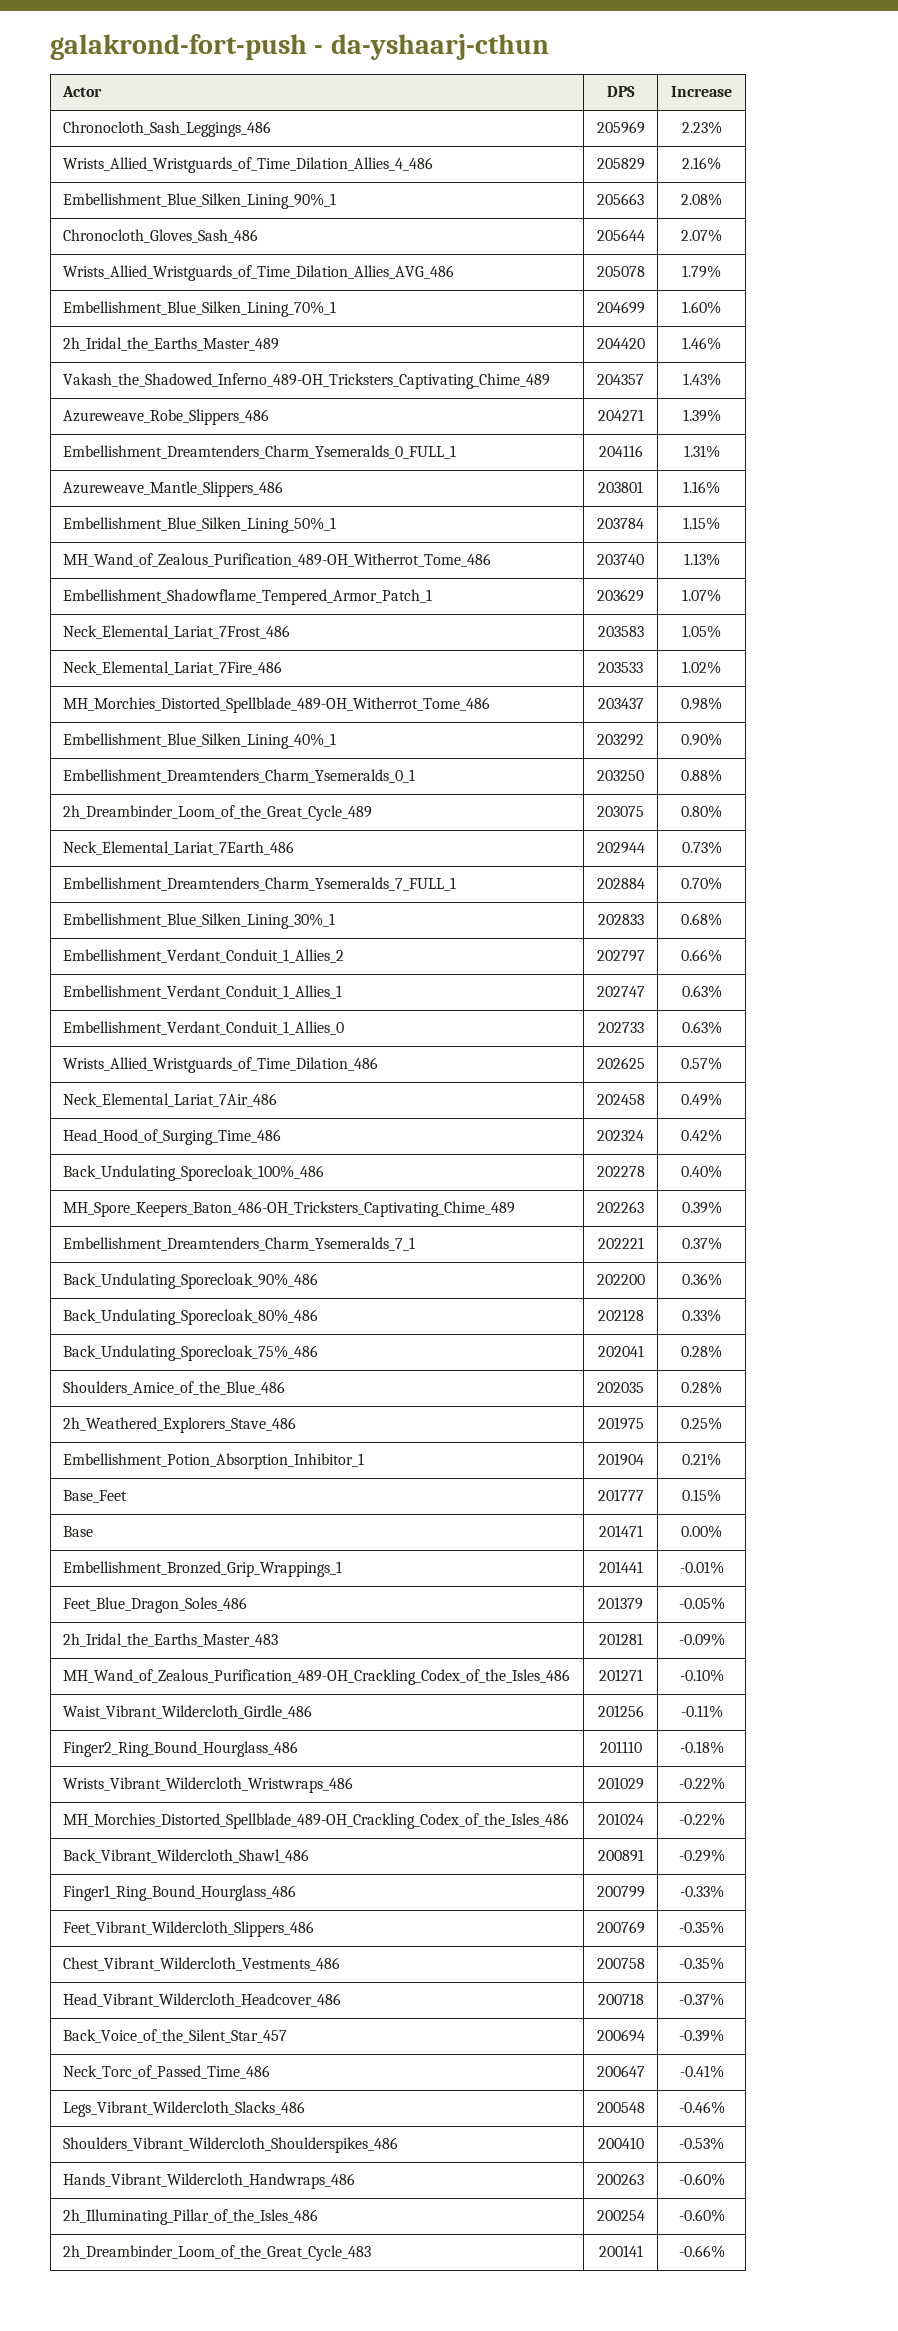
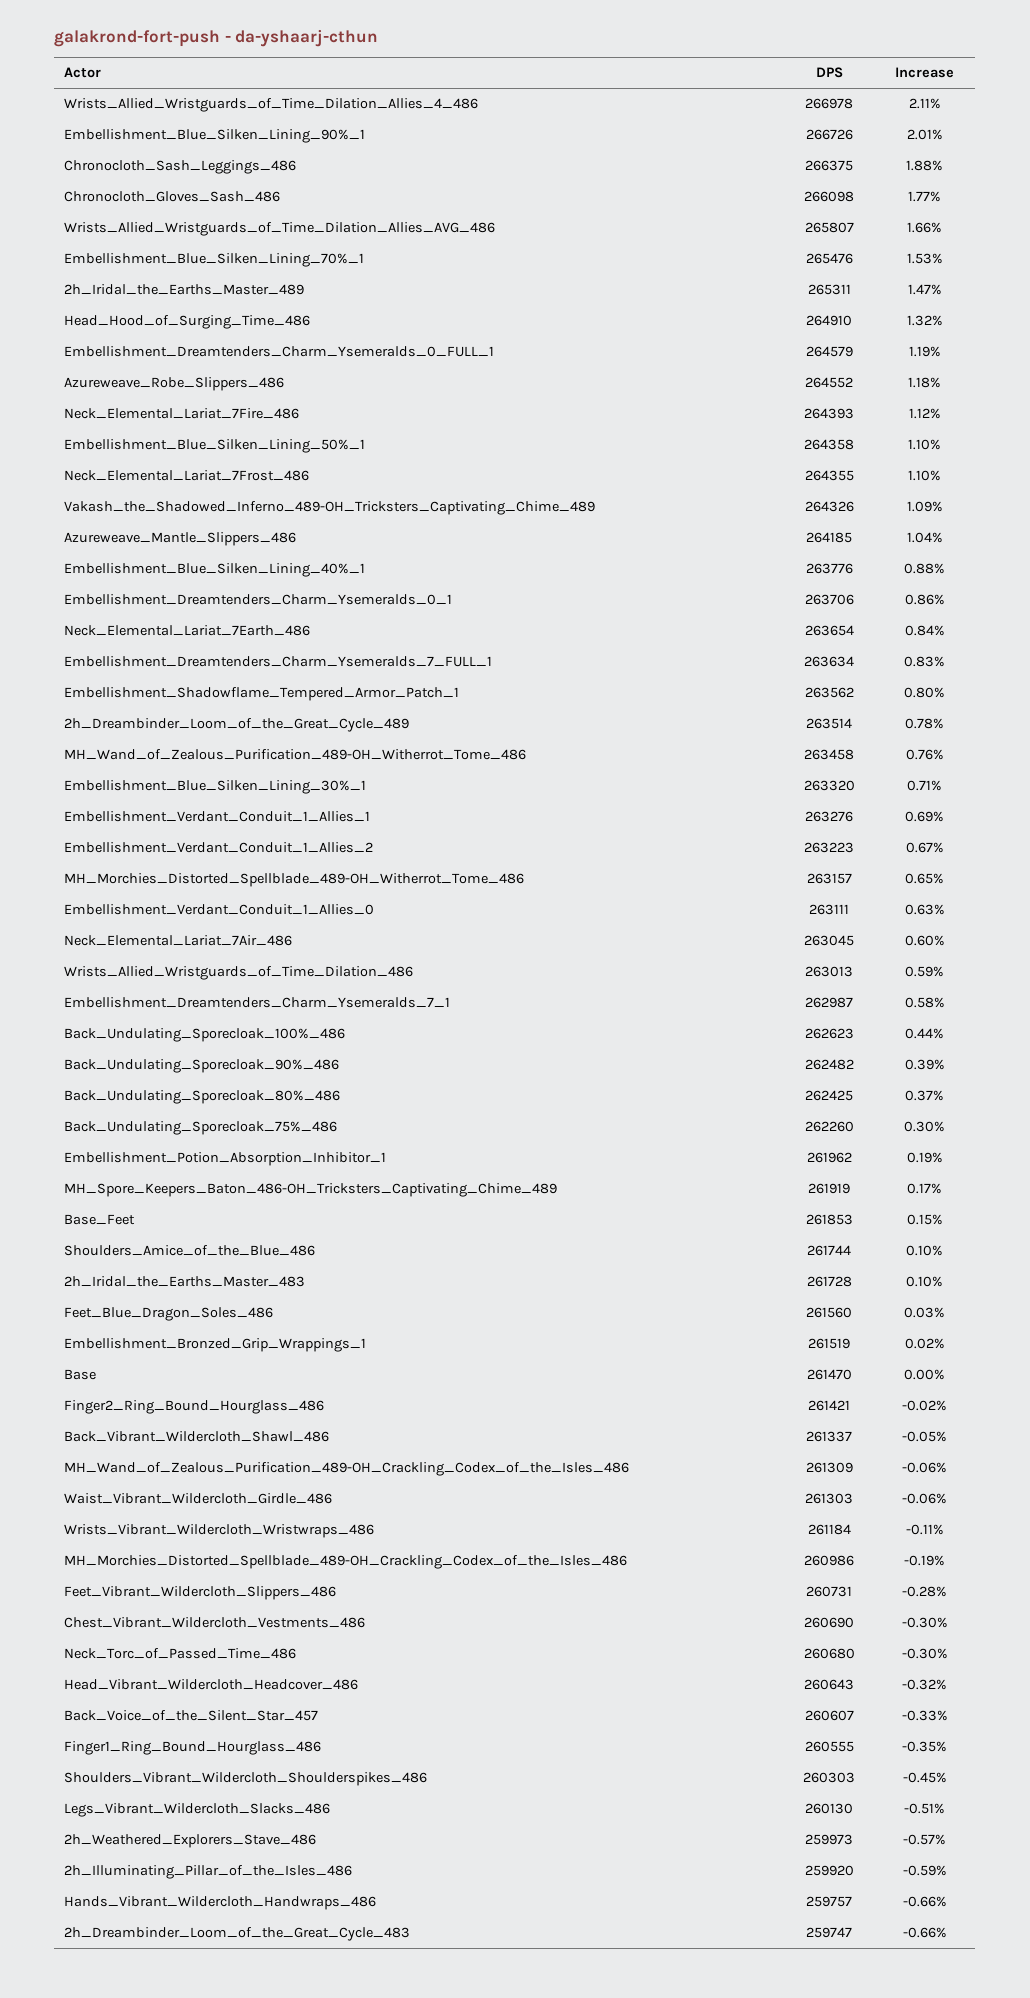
[62,121,271,137] [596,121,645,134] [681,121,722,134] // Chronocloth_Sash_Leggings_486 | 205969 | 2.23% -> (954, 72) none
[596,158,645,170] [682,157,721,170] 205829 | 2.16% -> [805,98,853,109] [908,98,941,109] 266978 | 2.11%
[597,193,644,205] [681,193,722,206] 205663 | 2.08% -> [805,129,853,140] [906,129,943,140] [64,160,297,174] [805,160,853,171] [906,160,943,171] 266726 | 2.01% // Chronocloth_Sash_Leggings_486 | 266375 | 1.88%
[596,229,645,241] [681,229,722,242] 205644 | 2.07% -> [804,191,854,202] [908,191,941,202] 266098 | 1.77%
[596,266,645,277] [682,265,721,278] 205078 | 1.79% -> [804,222,854,233] [907,222,942,233] 265807 | 1.66%
[596,301,645,314] [682,301,721,314] 204699 | 1.60% -> [805,253,853,264] [906,253,943,264] 265476 | 1.53%
[596,338,645,349] [682,337,721,350] [62,373,550,389] [597,374,644,385] [682,373,721,386] [62,409,269,425] [597,409,644,421] [682,409,721,422] [62,445,456,459] [598,445,643,457] [683,445,720,458] [62,481,283,497] [598,481,643,493] [683,481,720,494] [62,517,336,533] [597,518,644,529] [683,517,720,530] [62,553,491,567] [597,554,644,565] [683,553,720,566] [62,589,432,605] [597,589,644,602] [682,589,721,602] [62,625,290,639] [597,626,644,637] [682,625,721,638] [62,661,282,675] [598,662,643,673] [682,661,721,674] [62,697,490,713] [597,698,644,709] [681,697,722,710] [62,733,336,749] [597,734,644,746] [681,733,722,746] [62,769,415,783] [597,770,644,781] [681,769,722,782] [62,805,372,821] [597,806,644,817] [681,805,722,818] [62,841,294,855] [596,842,645,854] [681,841,722,854] [62,877,456,891] [596,878,645,889] [681,877,722,890] [62,913,335,929] [597,914,644,925] [681,913,722,926] [62,949,344,963] [596,950,645,962] [681,949,722,962] [62,985,342,999] [596,986,645,997] [681,985,722,998] [62,1021,344,1035] [597,1022,644,1033] [681,1021,722,1034] [62,1057,378,1073] [596,1057,645,1069] [681,1057,722,1070] [62,1093,277,1107] [596,1094,645,1105] [681,1093,722,1106] [62,1129,281,1145] [597,1130,644,1141] [681,1129,722,1142] [62,1165,324,1181] [596,1166,645,1177] [681,1165,722,1178] [62,1201,515,1217] [597,1201,644,1213] [681,1201,722,1214] [62,1237,415,1251] [597,1237,644,1249] [681,1237,722,1250] [62,1273,318,1289] [596,1274,645,1285] [681,1273,722,1286] [62,1309,318,1325] [597,1309,644,1321] [682,1309,721,1322] [62,1345,318,1361] [597,1345,644,1357] [681,1345,722,1358] [62,1381,285,1395] [597,1382,644,1393] [681,1381,722,1394] [62,1417,296,1433] [597,1417,644,1430] [681,1417,722,1430] [62,1453,364,1469] [597,1453,644,1466] [682,1453,721,1466] [62,1490,127,1503] [597,1489,644,1501] [682,1489,721,1502] [62,1526,93,1537] [598,1525,643,1537] [681,1525,722,1538] [62,1561,342,1577] [598,1561,643,1573] [679,1561,724,1574] [62,1597,247,1613] [598,1597,643,1610] [678,1597,725,1610] [62,1633,278,1647] [598,1633,643,1645] [678,1633,725,1646] [62,1669,570,1685] [598,1669,643,1681] [679,1669,724,1682] [62,1705,312,1719] [597,1705,644,1717] [680,1705,723,1718] [62,1741,298,1757] [599,1741,642,1753] [679,1741,724,1754] [62,1777,353,1793] [597,1777,644,1790] [678,1777,725,1790] [62,1813,569,1829] [597,1813,644,1825] [678,1813,725,1826] [62,1849,309,1863] [597,1849,644,1862] [678,1849,725,1862] [62,1885,296,1901] [596,1886,645,1898] [679,1885,724,1898] [62,1921,314,1937] [596,1921,645,1934] [679,1921,724,1934] [62,1957,340,1971] [596,1958,645,1969] [679,1957,724,1970] [62,1993,341,2007] [597,1993,644,2005] [679,1993,724,2006] [62,2029,287,2043] [596,2029,645,2042] [679,2029,724,2042] [62,2065,270,2079] [596,2065,645,2077] [679,2065,724,2078] [62,2101,305,2117] [596,2102,645,2113] [678,2101,725,2114] [62,2137,398,2153] [597,2137,644,2149] [679,2137,724,2150] [62,2173,355,2189] [597,2173,644,2185] [678,2173,725,2186] [62,2209,318,2225] [596,2210,645,2221] [678,2209,725,2222] 204420 | 1.46% // Vakash_the_Shadowed_Inferno_489-OH_Tricksters_Captivating_Chime_489 | 204357 | 1.43% // Azureweave_Robe_Slippers_486 | 204271 | 1.39% // Embellishment_Dreamtenders_Charm_Ysemeralds_0_FULL_1 | 204116 | 1.31% // Azureweave_Mantle_Slippers_486 | 203801 | 1.16% // Embellishment_Blue_Silken_Lining_50%_1 | 203784 | 1.15% // MH_Wand_of_Zealous_Purification_489-OH_Witherrot_Tome_486 | 203740 | 1.13% // Embellishment_Shadowflame_Tempered_Armor_Patch_1 | 203629 | 1.07% // Neck_Elemental_Lariat_7Frost_486 | 203583 | 1.05% // Neck_Elemental_Lariat_7Fire_486 | 203533 | 1.02% // MH_Morchies_Distorted_Spellblade_489-OH_Witherrot_Tome_486 | 203437 | 0.98% // Embellishment_Blue_Silken_Lining_40%_1 | 203292 | 0.90% // Embellishment_Dreamtenders_Charm_Ysemeralds_0_1 | 203250 | 0.88% // 2h_Dreambinder_Loom_of_the_Great_Cycle_489 | 203075 | 0.80% // Neck_Elemental_Lariat_7Earth_486 | 202944 | 0.73% // Embellishment_Dreamtenders_Charm_Ysemeralds_7_FULL_1 | 202884 | 0.70% // Embellishment_Blue_Silken_Lining_30%_1 | 202833 | 0.68% // Embellishment_Verdant_Conduit_1_Allies_2 | 202797 | 0.66% // Embellishment_Verdant_Conduit_1_Allies_1 | 202747 | 0.63% // Embellishment_Verdant_Conduit_1_Allies_0 | 202733 | 0.63% // Wrists_Allied_Wristguards_of_Time_Dilation_486 | 202625 | 0.57% // Neck_Elemental_Lariat_7Air_486 | 202458 | 0.49% // Head_Hood_of_Surging_Time_486 | 202324 | 0.42% // Back_Undulating_Sporecloak_100%_486 | 202278 | 0.40% // MH_Spore_Keepers_Baton_486-OH_Tricksters_Captivating_Chime_489 | 202263 | 0.39% // Embellishment_Dreamtenders_Charm_Ysemeralds_7_1 | 202221 | 0.37% // Back_Undulating_Sporecloak_90%_486 | 202200 | 0.36% // Back_Undulating_Sporecloak_80%_486 | 202128 | 0.33% // Back_Undulating_Sporecloak_75%_486 | 202041 | 0.28% // Shoulders_Amice_of_the_Blue_486 | 202035 | 0.28% // 2h_Weathered_Explorers_Stave_486 | 201975 | 0.25% // Embellishment_Potion_Absorption_Inhibitor_1 | 201904 | 0.21% // Base_Feet | 201777 | 0.15% // Base | 201471 | 0.00% // Embellishment_Bronzed_Grip_Wrappings_1 | 201441 | -0.01% // Feet_Blue_Dragon_Soles_486 | 201379 | -0.05% // 2h_Iridal_the_Earths_Master_483 | 201281 | -0.09% // MH_Wand_of_Zealous_Purification_489-OH_Crackling_Codex_of_the_Isles_486 | 201271 | -0.10% // Waist_Vibrant_Wildercloth_Girdle_486 | 201256 | -0.11% // Finger2_Ring_Bound_Hourglass_486 | 201110 | -0.18% // Wrists_Vibrant_Wildercloth_Wristwraps_486 | 201029 | -0.22% // MH_Morchies_Distorted_Spellblade_489-OH_Crackling_Codex_of_the_Isles_486 | 201024 | -0.22% // Back_Vibrant_Wildercloth_Shawl_486 | 200891 | -0.29% // Finger1_Ring_Bound_Hourglass_486 | 200799 | -0.33% // Feet_Vibrant_Wildercloth_Slippers_486 | 200769 | -0.35% // Chest_Vibrant_Wildercloth_Vestments_486 | 200758 | -0.35% // Head_Vibrant_Wildercloth_Headcover_486 | 200718 | -0.37% // Back_Voice_of_the_Silent_Star_457 | 200694 | -0.39% // Neck_Torc_of_Passed_Time_486 | 200647 | -0.41% // Legs_Vibrant_Wildercloth_Slacks_486 | 200548 | -0.46% // Shoulders_Vibrant_Wildercloth_Shoulderspikes_486 | 200410 | -0.53% // Hands_Vibrant_Wildercloth_Handwraps_486 | 200263 | -0.60% // 2h_Illuminating_Pillar_of_the_Isles_486 | 200254 | -0.60% -> [807,284,851,295] [907,284,942,295] [64,315,311,329] [806,315,852,326] [906,315,943,326] [64,346,495,357] [805,346,853,357] [908,346,941,357] [64,377,285,391] [805,377,853,388] [908,377,941,388] [64,408,300,419] [804,408,854,419] [908,408,941,419] [64,439,366,453] [804,439,854,450] [908,439,941,450] [64,470,310,481] [804,470,854,481] [908,470,941,481] [64,501,596,515] [804,501,854,512] [906,501,943,512] [64,532,297,546] [806,532,852,543] [906,532,943,543] [64,563,366,577] [805,563,853,574] [904,563,945,574] [64,594,453,605] [804,594,854,605] [904,594,945,605] [64,625,311,636] [804,625,854,636] [904,625,945,636] [64,656,493,667] [804,656,854,667] [904,656,945,667] [64,687,460,701] [804,687,854,698] [904,687,945,698] [64,718,410,732] [806,718,852,729] [905,718,944,729] [64,749,527,760] [804,749,854,760] [905,749,944,760] [64,780,367,794] [803,780,855,791] [907,780,942,791] [64,811,371,822] [805,811,853,822] [905,811,944,822] [64,842,374,853] [804,842,854,853] [905,842,944,853] [64,873,525,887] [806,873,852,884] [905,873,944,884] [64,904,375,915] [809,904,849,915] [904,904,945,915] [64,935,293,946] [804,935,854,946] [904,935,945,946] [64,966,414,980] [805,966,853,977] [905,966,944,977] [64,997,451,1008] [805,997,853,1008] [904,997,945,1008] [64,1028,346,1042] [804,1028,854,1039] [905,1028,944,1039] [64,1059,340,1073] [804,1059,854,1070] [904,1059,945,1070] [64,1090,341,1104] [805,1090,853,1101] [905,1090,944,1101] [64,1121,338,1135] [804,1121,854,1132] [904,1121,945,1132] [64,1152,387,1166] [806,1152,852,1163] [906,1152,943,1163] [64,1183,558,1197] [808,1183,850,1194] [907,1183,942,1194] [64,1214,136,1225] [805,1214,853,1225] [906,1214,943,1225] [64,1245,316,1256] [807,1245,851,1256] [906,1245,943,1256] [64,1276,306,1287] [806,1276,852,1287] [906,1276,943,1287] [64,1307,274,1321] [806,1307,852,1318] [904,1307,945,1318] [64,1338,367,1352] [808,1338,850,1349] [904,1338,945,1349] [64,1369,97,1380] [806,1369,852,1380] [904,1369,945,1380] [64,1400,325,1414] [808,1400,850,1411] [902,1400,947,1411] [64,1431,330,1442] [806,1431,852,1442] [902,1431,947,1442] [64,1462,630,1476] [805,1462,853,1473] [902,1462,947,1473] [64,1493,333,1504] [805,1493,853,1504] [902,1493,947,1504] [64,1524,375,1538] [807,1524,851,1535] [905,1524,944,1535] [64,1555,628,1569] [804,1555,854,1566] [904,1555,945,1566] [64,1586,337,1600] [806,1586,852,1597] [902,1586,947,1597] [64,1617,366,1628] [804,1617,854,1628] [901,1617,948,1628] [64,1648,297,1659] [803,1648,855,1659] [901,1648,948,1659] [64,1679,359,1690] [804,1679,854,1690] [902,1679,947,1690] [64,1710,319,1721] [804,1710,854,1721] [901,1710,948,1721] [64,1741,322,1755] [804,1741,854,1752] [902,1741,947,1752] [64,1772,428,1786] [803,1772,855,1783] [902,1772,947,1783] [64,1803,331,1817] [805,1803,853,1814] [904,1803,945,1814] [64,1834,317,1848] [805,1834,853,1845] [903,1834,946,1845] [64,1865,353,1879] [804,1865,854,1876] [902,1865,947,1876] [64,1896,377,1910] [806,1896,852,1907] [902,1896,947,1907] 265311 | 1.47% // Head_Hood_of_Surging_Time_486 | 264910 | 1.32% // Embellishment_Dreamtenders_Charm_Ysemeralds_0_FULL_1 | 264579 | 1.19% // Azureweave_Robe_Slippers_486 | 264552 | 1.18% // Neck_Elemental_Lariat_7Fire_486 | 264393 | 1.12% // Embellishment_Blue_Silken_Lining_50%_1 | 264358 | 1.10% // Neck_Elemental_Lariat_7Frost_486 | 264355 | 1.10% // Vakash_the_Shadowed_Inferno_489-OH_Tricksters_Captivating_Chime_489 | 264326 | 1.09% // Azureweave_Mantle_Slippers_486 | 264185 | 1.04% // Embellishment_Blue_Silken_Lining_40%_1 | 263776 | 0.88% // Embellishment_Dreamtenders_Charm_Ysemeralds_0_1 | 263706 | 0.86% // Neck_Elemental_Lariat_7Earth_486 | 263654 | 0.84% // Embellishment_Dreamtenders_Charm_Ysemeralds_7_FULL_1 | 263634 | 0.83% // Embellishment_Shadowflame_Tempered_Armor_Patch_1 | 263562 | 0.80% // 2h_Dreambinder_Loom_of_the_Great_Cycle_489 | 263514 | 0.78% // MH_Wand_of_Zealous_Purification_489-OH_Witherrot_Tome_486 | 263458 | 0.76% // Embellishment_Blue_Silken_Lining_30%_1 | 263320 | 0.71% // Embellishment_Verdant_Conduit_1_Allies_1 | 263276 | 0.69% // Embellishment_Verdant_Conduit_1_Allies_2 | 263223 | 0.67% // MH_Morchies_Distorted_Spellblade_489-OH_Witherrot_Tome_486 | 263157 | 0.65% // Embellishment_Verdant_Conduit_1_Allies_0 | 263111 | 0.63% // Neck_Elemental_Lariat_7Air_486 | 263045 | 0.60% // Wrists_Allied_Wristguards_of_Time_Dilation_486 | 263013 | 0.59% // Embellishment_Dreamtenders_Charm_Ysemeralds_7_1 | 262987 | 0.58% // Back_Undulating_Sporecloak_100%_486 | 262623 | 0.44% // Back_Undulating_Sporecloak_90%_486 | 262482 | 0.39% // Back_Undulating_Sporecloak_80%_486 | 262425 | 0.37% // Back_Undulating_Sporecloak_75%_486 | 262260 | 0.30% // Embellishment_Potion_Absorption_Inhibitor_1 | 261962 | 0.19% // MH_Spore_Keepers_Baton_486-OH_Tricksters_Captivating_Chime_489 | 261919 | 0.17% // Base_Feet | 261853 | 0.15% // Shoulders_Amice_of_the_Blue_486 | 261744 | 0.10% // 2h_Iridal_the_Earths_Master_483 | 261728 | 0.10% // Feet_Blue_Dragon_Soles_486 | 261560 | 0.03% // Embellishment_Bronzed_Grip_Wrappings_1 | 261519 | 0.02% // Base | 261470 | 0.00% // Finger2_Ring_Bound_Hourglass_486 | 261421 | -0.02% // Back_Vibrant_Wildercloth_Shawl_486 | 261337 | -0.05% // MH_Wand_of_Zealous_Purification_489-OH_Crackling_Codex_of_the_Isles_486 | 261309 | -0.06% // Waist_Vibrant_Wildercloth_Girdle_486 | 261303 | -0.06% // Wrists_Vibrant_Wildercloth_Wristwraps_486 | 261184 | -0.11% // MH_Morchies_Distorted_Spellblade_489-OH_Crackling_Codex_of_the_Isles_486 | 260986 | -0.19% // Feet_Vibrant_Wildercloth_Slippers_486 | 260731 | -0.28% // Chest_Vibrant_Wildercloth_Vestments_486 | 260690 | -0.30% // Neck_Torc_of_Passed_Time_486 | 260680 | -0.30% // Head_Vibrant_Wildercloth_Headcover_486 | 260643 | -0.32% // Back_Voice_of_the_Silent_Star_457 | 260607 | -0.33% // Finger1_Ring_Bound_Hourglass_486 | 260555 | -0.35% // Shoulders_Vibrant_Wildercloth_Shoulderspikes_486 | 260303 | -0.45% // Legs_Vibrant_Wildercloth_Slacks_486 | 260130 | -0.51% // 2h_Weathered_Explorers_Stave_486 | 259973 | -0.57% // 2h_Illuminating_Pillar_of_the_Isles_486 | 259920 | -0.59% // Hands_Vibrant_Wildercloth_Handwraps_486 | 259757 | -0.66%
[598,2245,643,2257] 200141 -> [806,1927,852,1938] 259747

